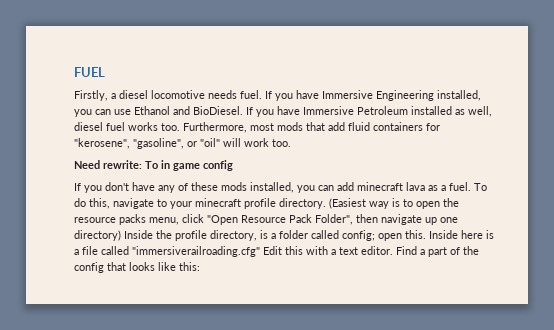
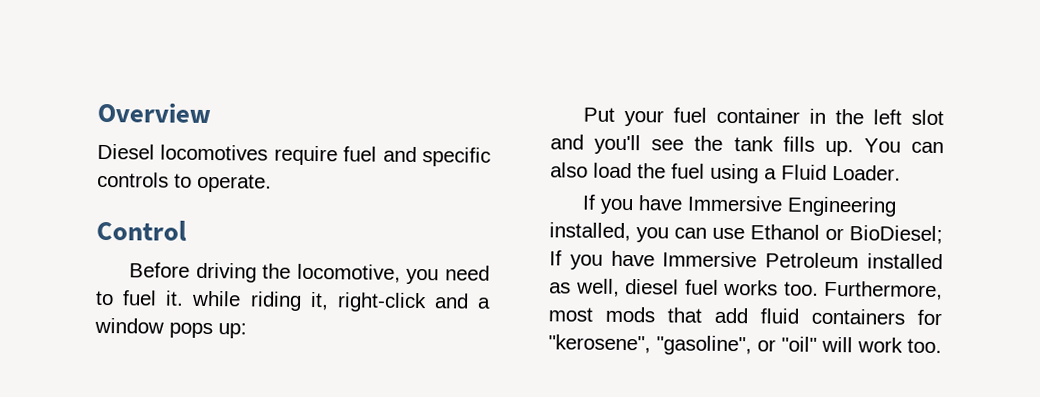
[74,67,105,77] [74,90,262,101] FUEL // Firstly, a diesel locomotive needs fuel. -> [97,101,211,124] [97,143,491,167] [97,171,272,193] [96,219,187,241] [129,262,490,285] [95,290,491,313] [94,317,247,339] [583,107,944,127] [550,134,944,157] [550,162,901,184] Overview // Diesel locomotives require fuel and specific controls to operate. // Control // Before driving the locomotive, you need to fuel it. while riding it, right-click and a window pops up: // Put your fuel container in the left slot and you'll see the tank fills up. You can also load the fuel using a Fluid Loader. //
[173,106,243,115] and BioDiesel. -> [825,225,943,245] or BioDiesel;
[74,160,233,171] [74,182,487,193] [74,198,459,209] [74,214,458,225] [74,230,494,241] [74,246,479,257] [74,262,200,273] // Need rewrite: To in game config // If you don't have any of these mods installed, you can add minecraft lava as a fuel. To do this, navigate to your minecraft profile directory. (Easiest way is to open the resource packs menu, click "Open Resource Pack Folder", then navigate up one directory) Inside the profile directory, is a folder called config; open this. Inside here is a file called "immersiverailroading.cfg" Edit this with a text editor. Find a part of the config that looks like this: -> (942, 346) none

